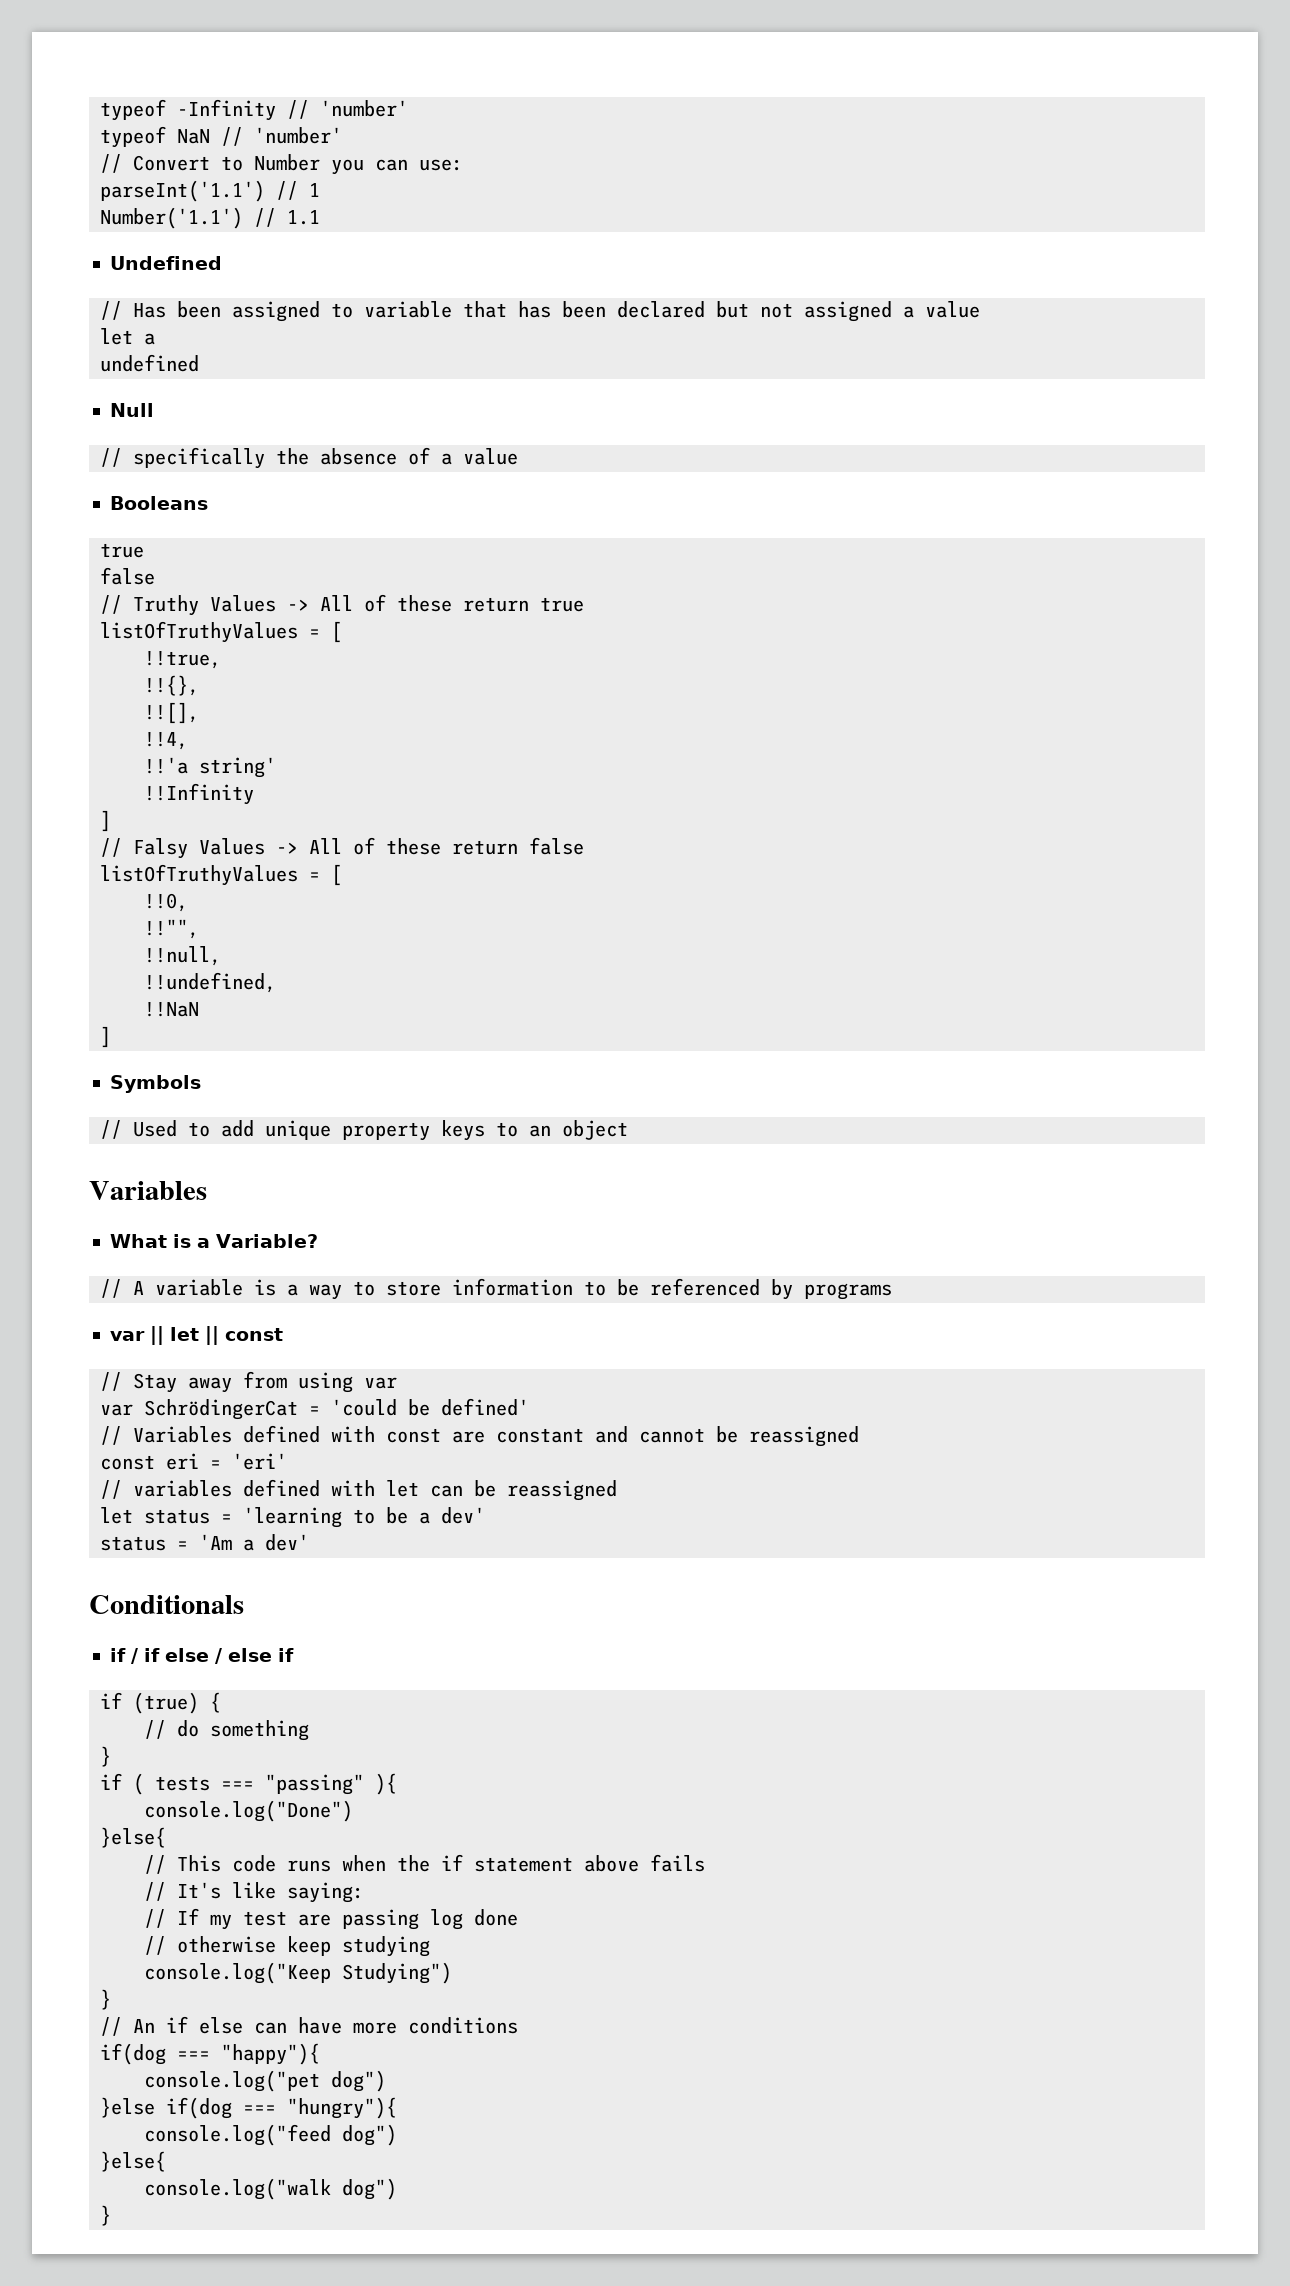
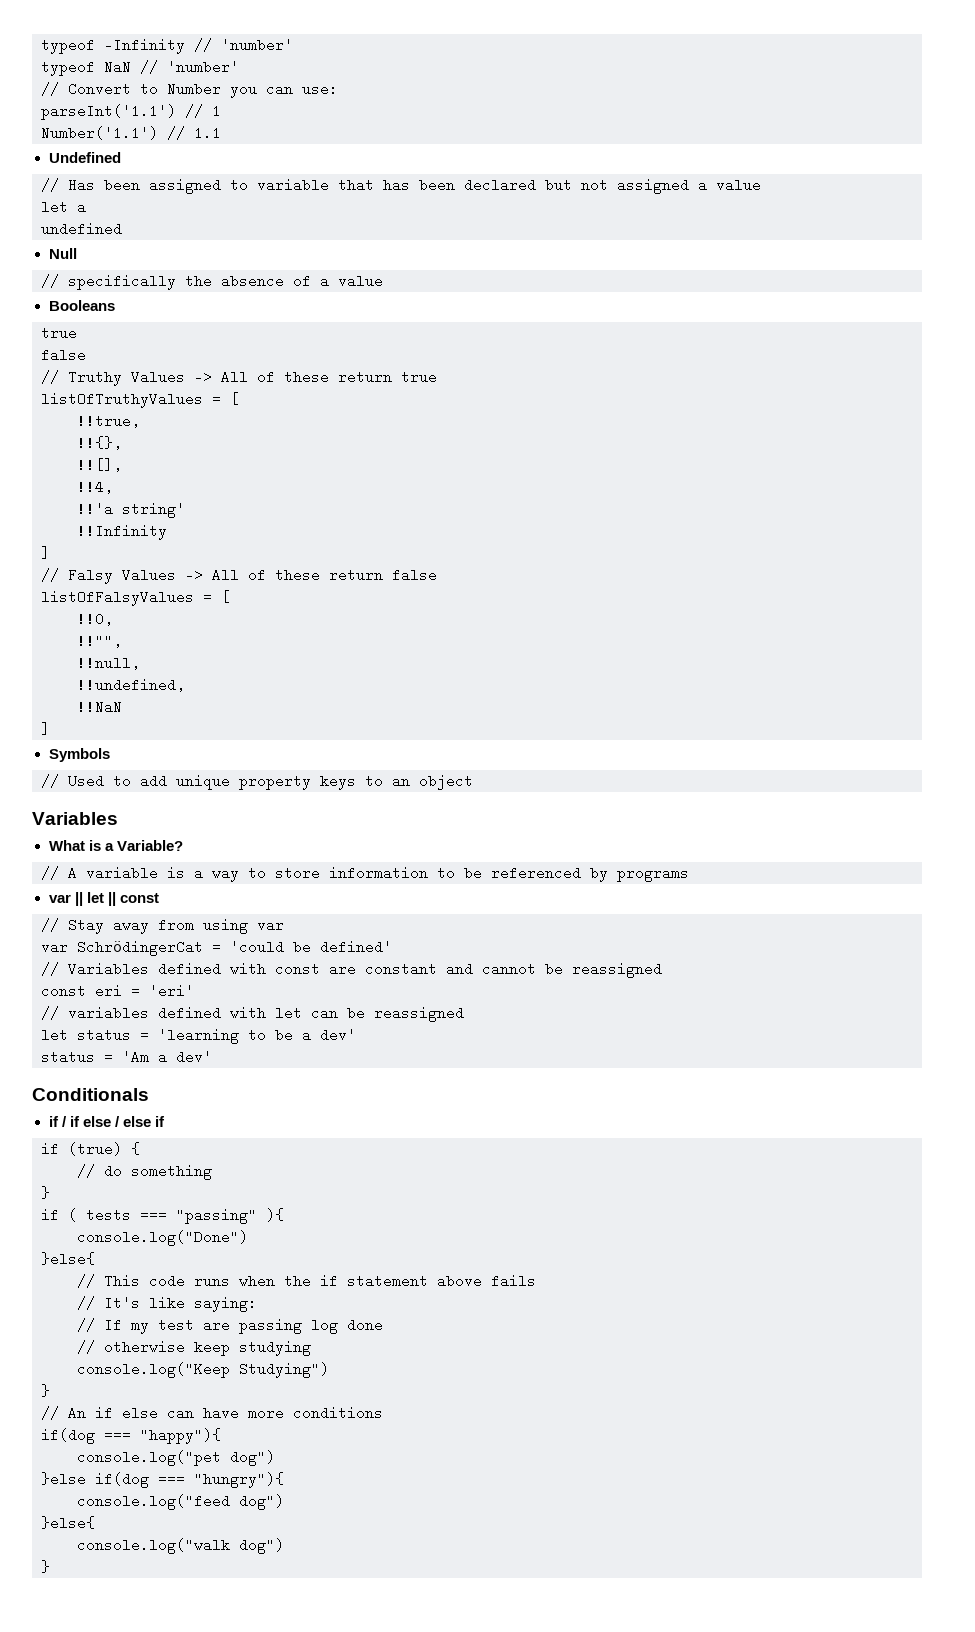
[100,864,299,886] listOfTruthyValues -> [41,590,194,606] listOfFalsyValues

